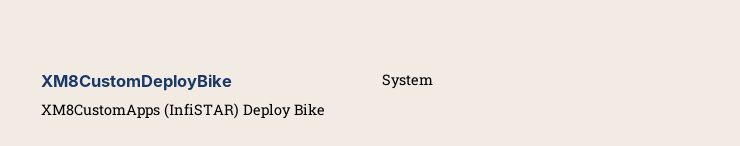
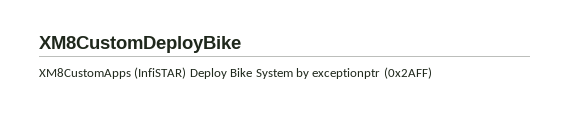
(433, 81) none -> [295,67,432,79] by exceptionptr (0x2AFF)

